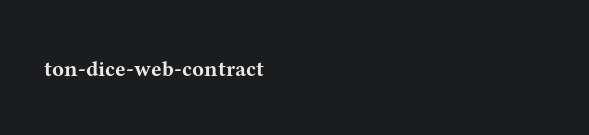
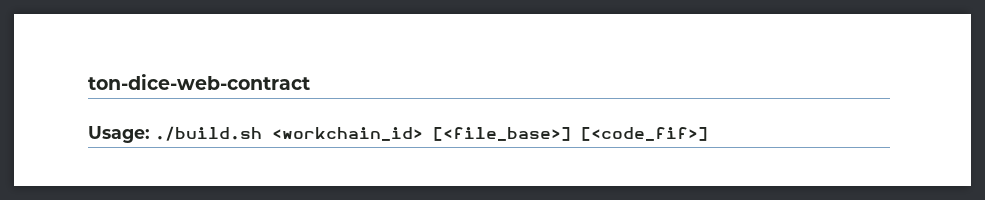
(264, 69) none -> [88,126,708,143] // Usage: ./build.sh <workchain_id> [<file_base>] [<code_fif>]

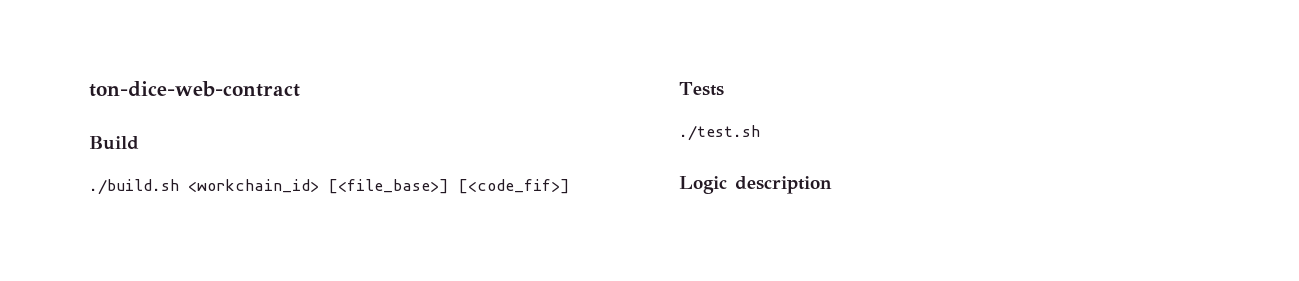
[88,126,150,143] Usage: -> [89,136,139,150] Build //
(708, 134) none -> [679,82,724,96] [679,125,760,141] [679,176,832,194] // Tests // ./test.sh // Logic description

